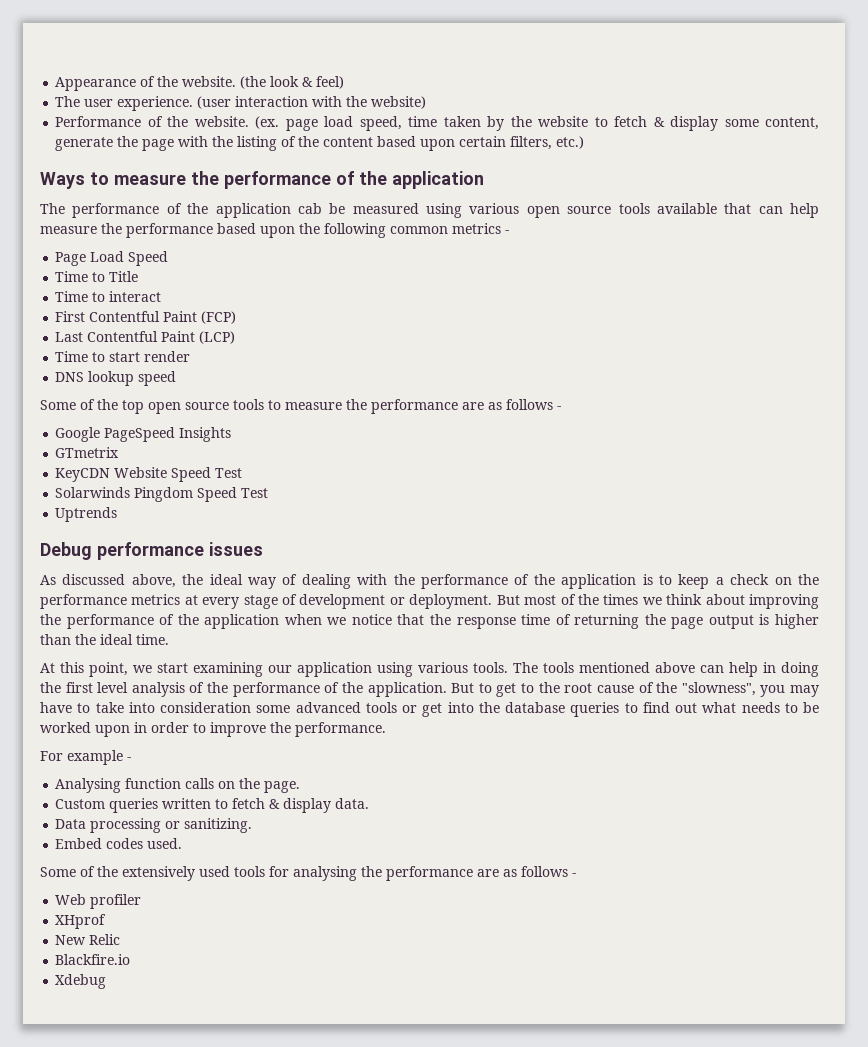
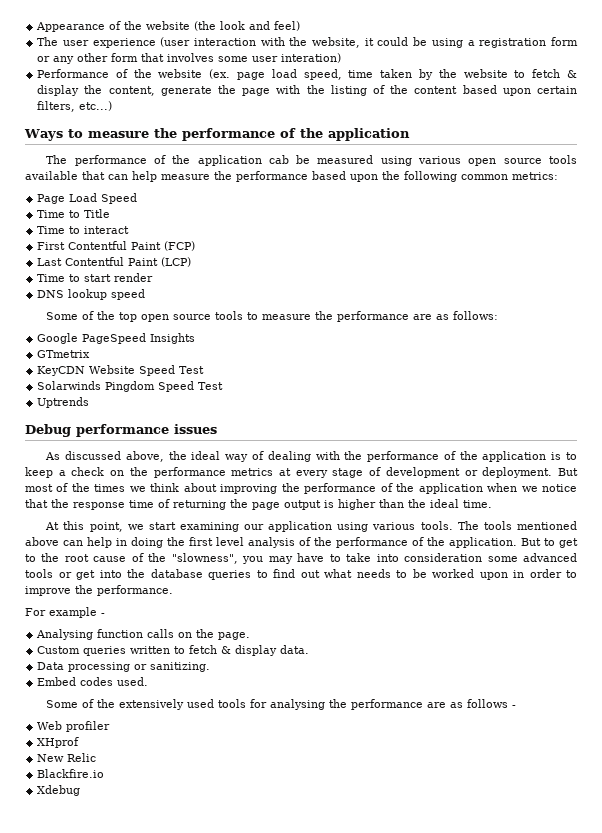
[182,76,237,87] website. -> [146,21,191,30] website
[302,77,314,87] & -> [249,21,271,30] and
[117,96,194,111] experience. -> [92,38,156,48] experience
[371,96,427,109] website) -> [312,37,578,48] [37,53,342,64] website, it could be using a registration form or any other form that involves some user interation)
[194,116,249,127] website. -> [158,69,203,78] website
[724,119,759,127] some -> [84,85,103,94] the
[556,136,585,149] etc.) -> [79,101,113,111] etc...)
[452,223,509,234] metrics - -> [512,172,558,180] metrics:
[506,399,561,410] follows - -> [453,311,499,320] follows:

